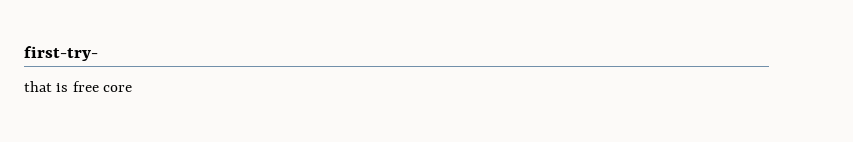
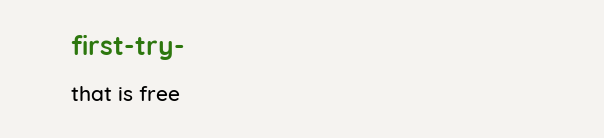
[103,85,133,92] core -> (180, 93) none

